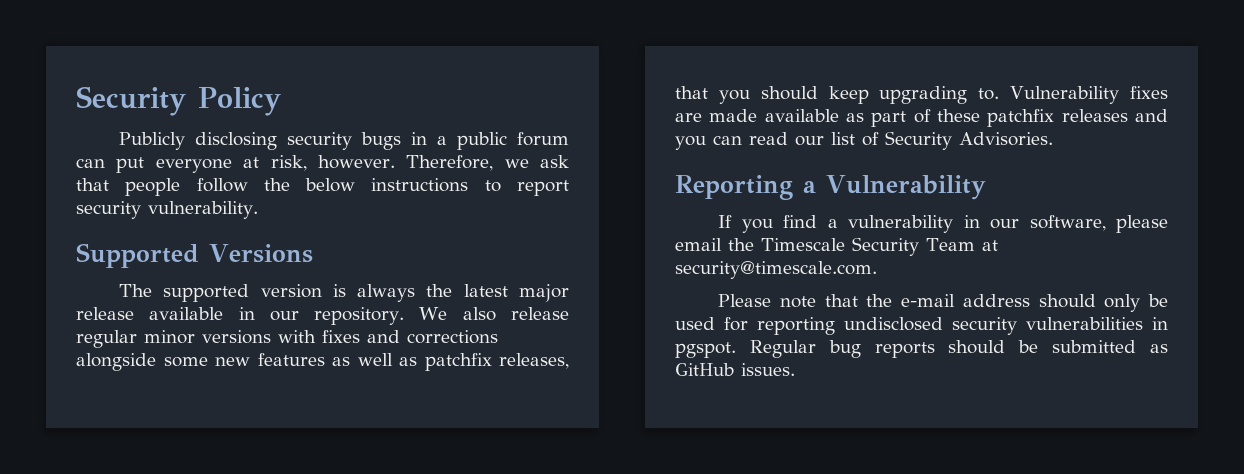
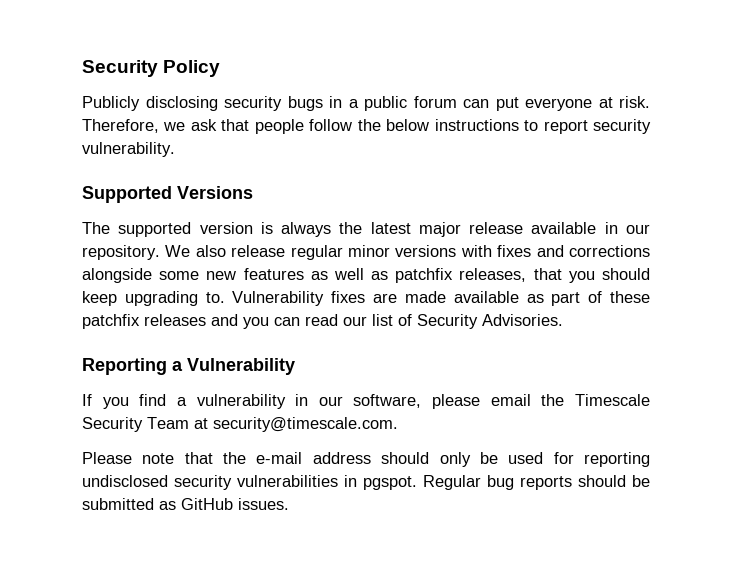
[270,155,395,171] risk, however. -> [619,96,650,108] risk.

